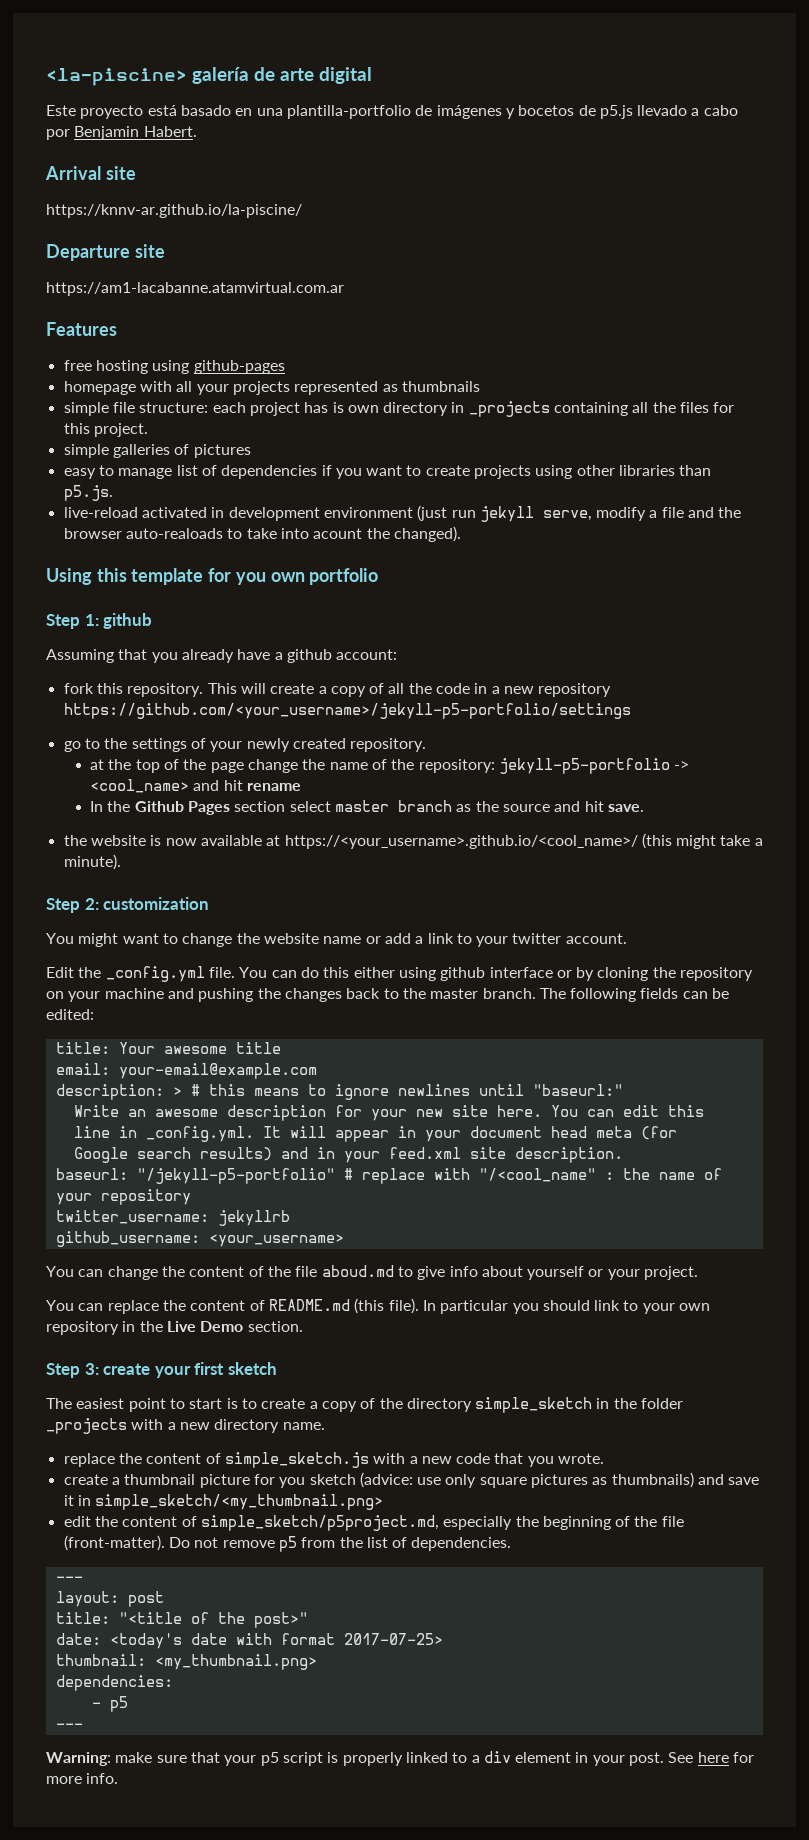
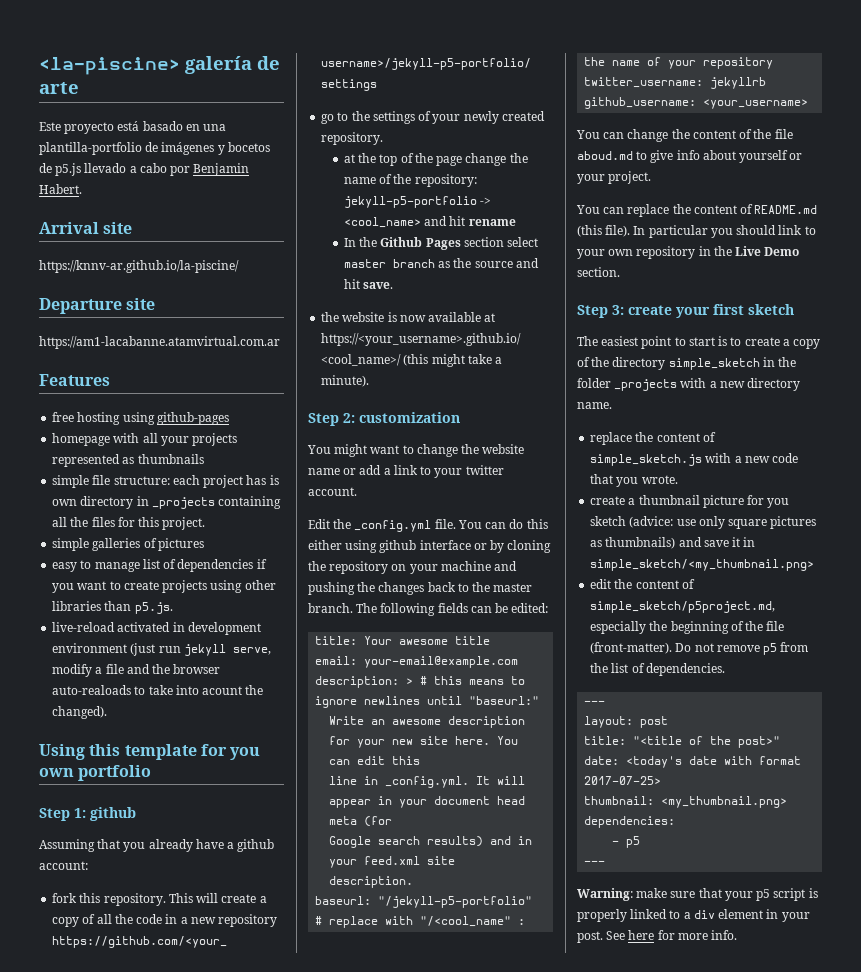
[319,67,372,84] digital -> (79, 88) none

